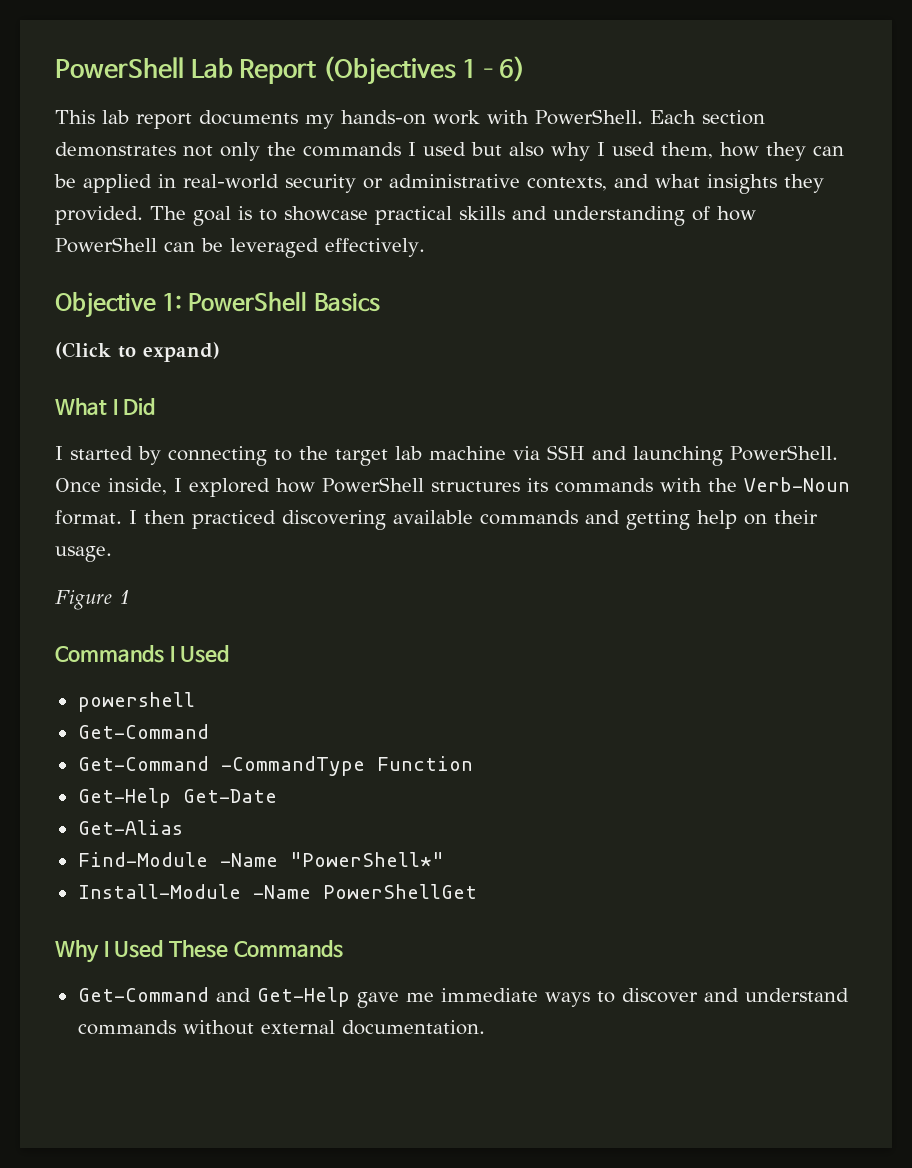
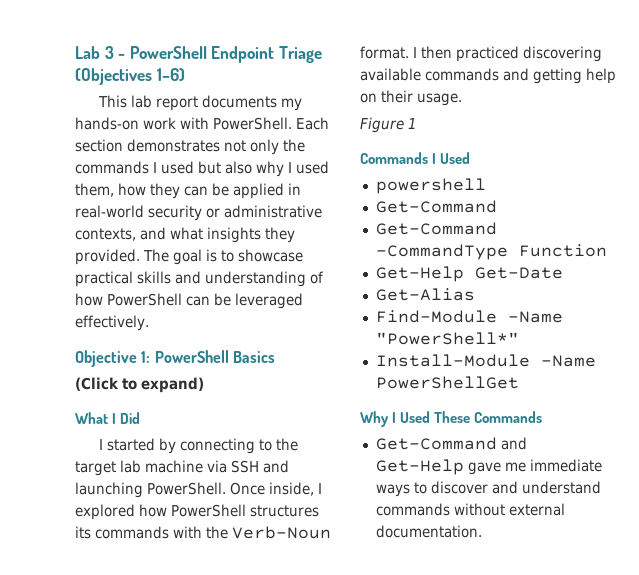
[55,57,317,84] PowerShell Lab Report -> [75,46,322,63] Lab 3 - PowerShell Endpoint Triage

